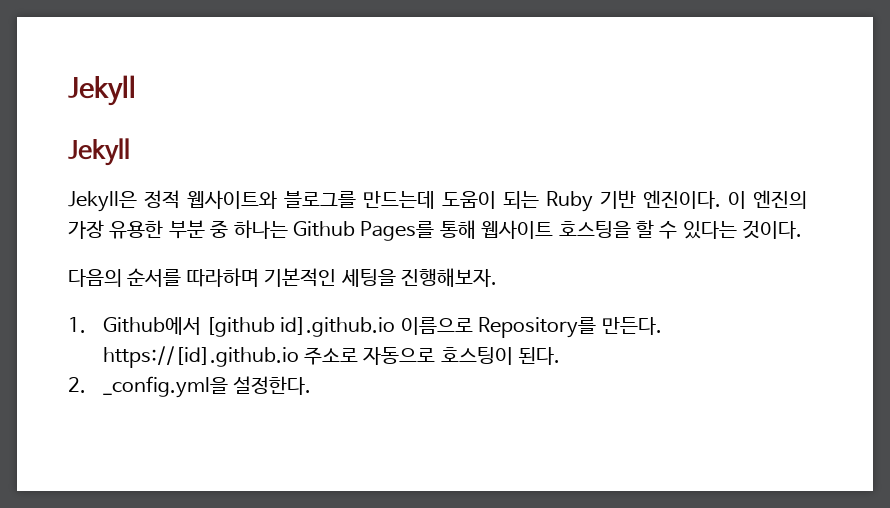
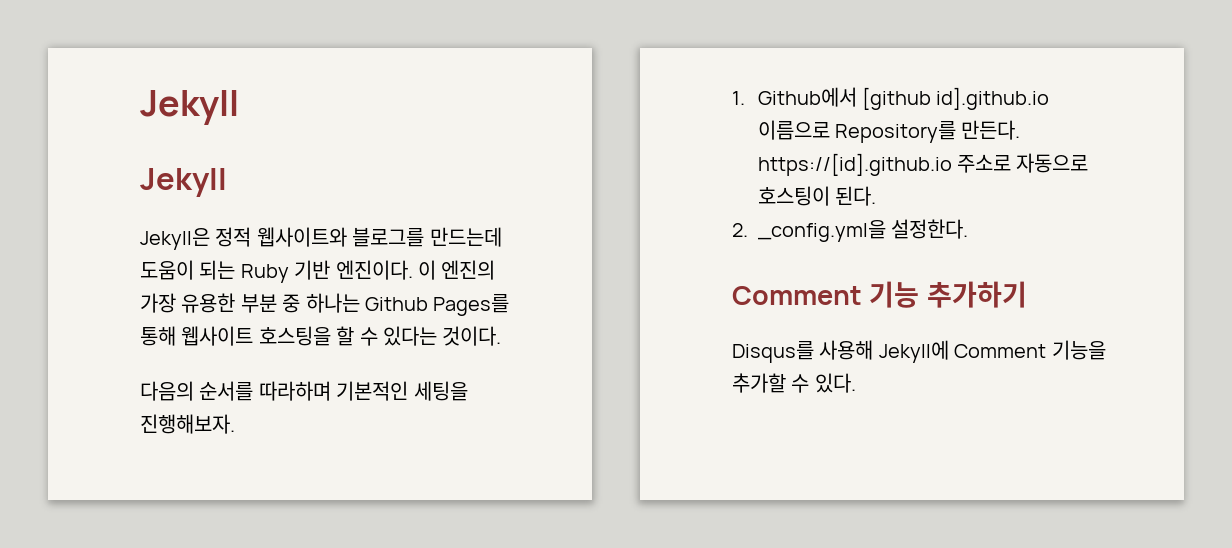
(311, 385) none -> [732,281,1027,308] [732,340,1106,363] [732,373,856,393] // Comment 기능 추가하기 // Disqus를 사용해 Jekyll에 Comment 기능을 추가할 수 있다.

